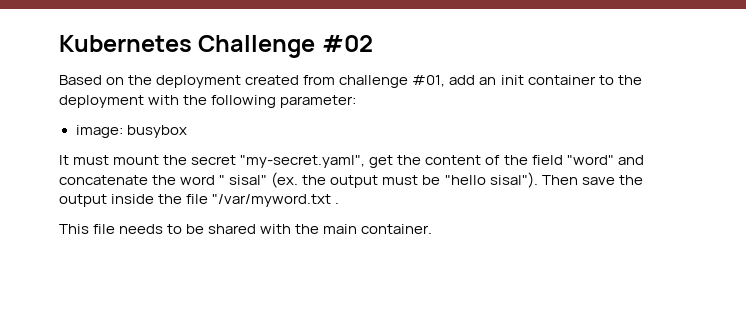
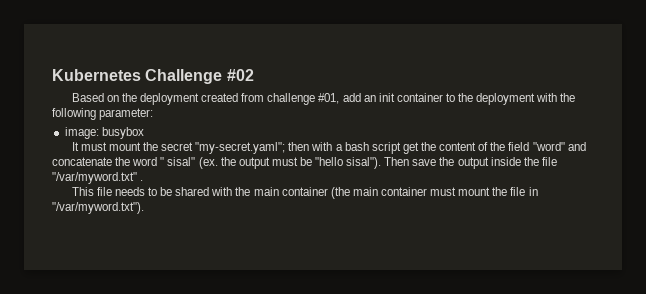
[240,155,366,168] "my-secret.yaml", -> [195,142,401,154] "my-secret.yaml"; then with a bash script
[212,194,332,207] "/var/myword.txt -> [52,172,137,184] "/var/myword.txt"
[361,224,433,234] container. -> [281,187,538,199] [52,202,144,214] container (the main container must mount the file in "/var/myword.txt").

